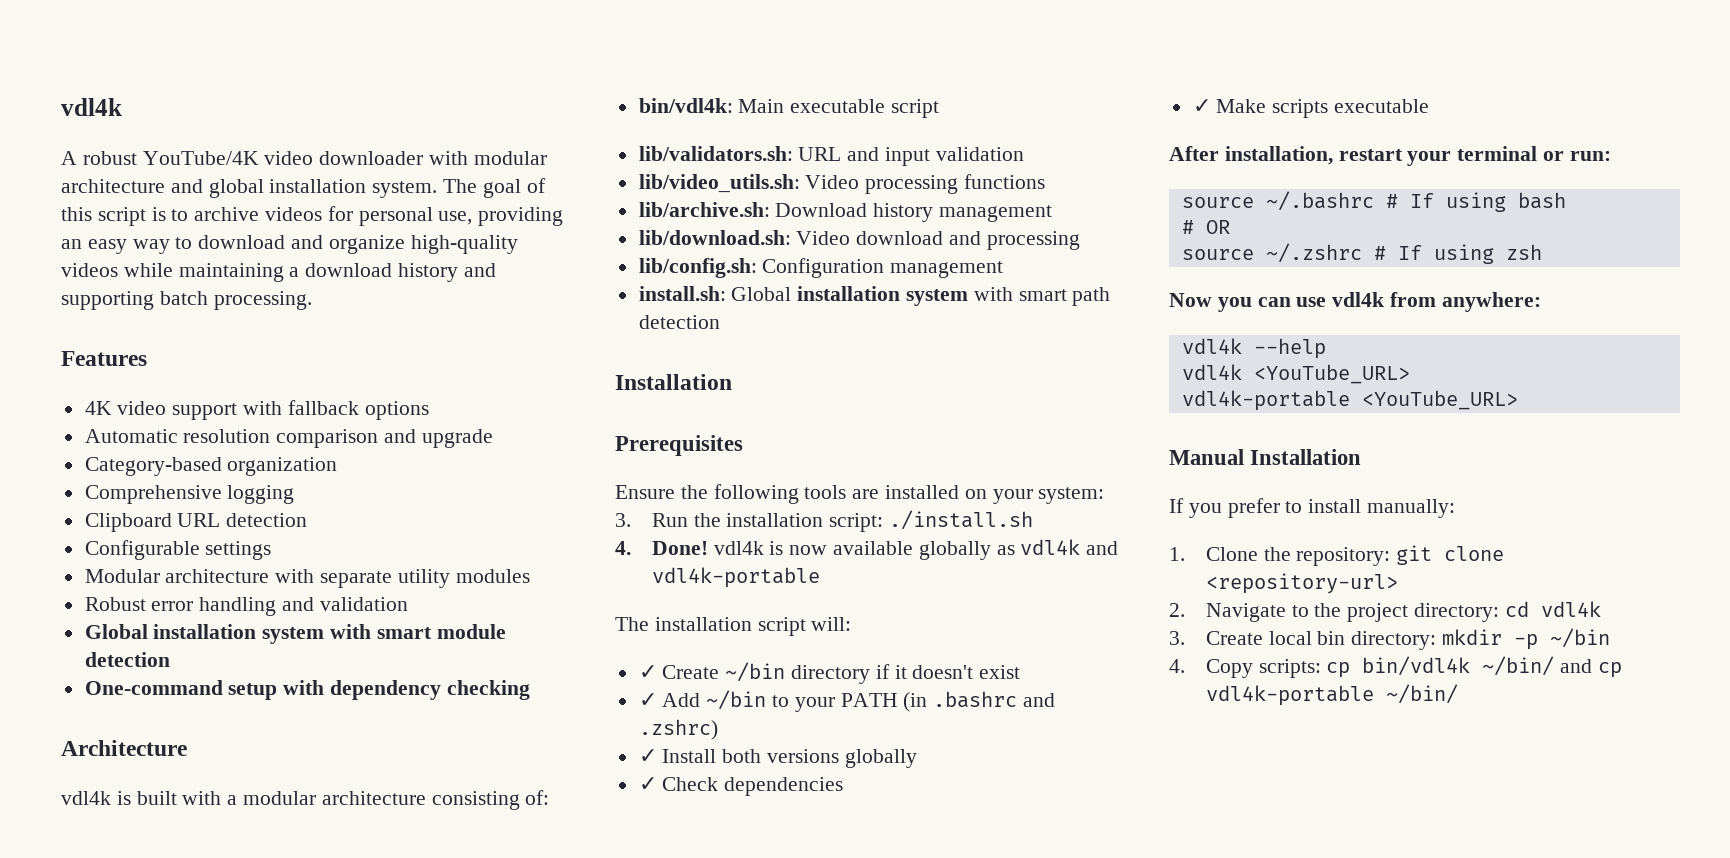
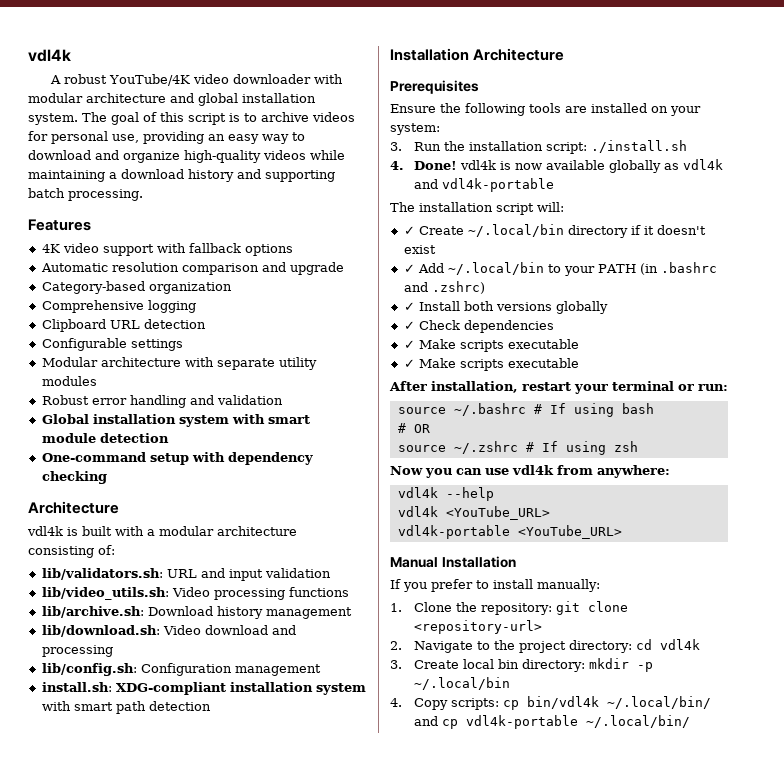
[638,98,940,118] // bin/vdl4k: Main executable script -> (115, 550) none
[731,287,792,301] Global -> [115,682,226,695] XDG-compliant
(732, 382) none -> [473,48,565,61] Architecture
[725,662,786,682] ~/bin -> [467,224,564,237] ~/.local/bin
[706,690,767,710] ~/bin -> [447,262,544,275] ~/.local/bin
(1430, 106) none -> [403,358,579,371] // ✓ Make scripts executable
[1550,628,1611,648] ~/bin -> [413,677,510,690] ~/.local/bin
[1482,656,1555,676] ~/bin/ -> [606,696,711,709] ~/.local/bin/
[1385,684,1458,704] ~/bin/ -> [585,715,690,728] ~/.local/bin/

